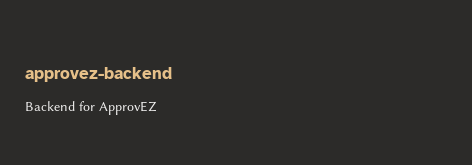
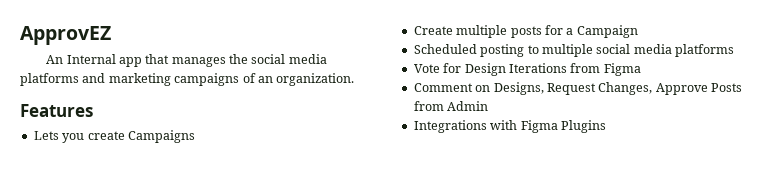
[25,67,172,82] [25,101,157,115] approvez-backend // Backend for ApprovEZ -> [20,26,111,45] [46,54,327,67] [20,73,355,86] [20,104,93,117] [33,130,195,143] [413,25,638,38] [413,44,734,57] [413,63,641,76] [413,82,742,95] [413,101,489,111] [413,120,606,133] ApprovEZ // An Internal app that manages the social media platforms and marketing campaigns of an organization. // Features // Lets you create Campaigns // Create multiple posts for a Campaign // Scheduled posting to multiple social media platforms // Vote for Design Iterations from Figma // Comment on Designs, Request Changes, Approve Posts from Admin // Integrations with Figma Plugins

